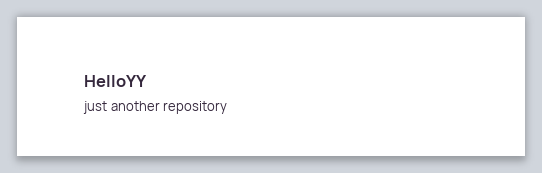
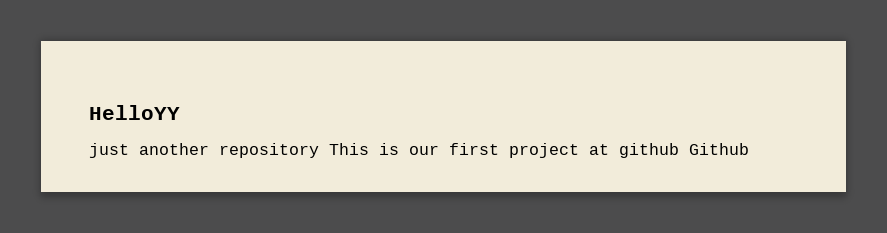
(228, 107) none -> [329,143,749,158] This is our first project at github Github

